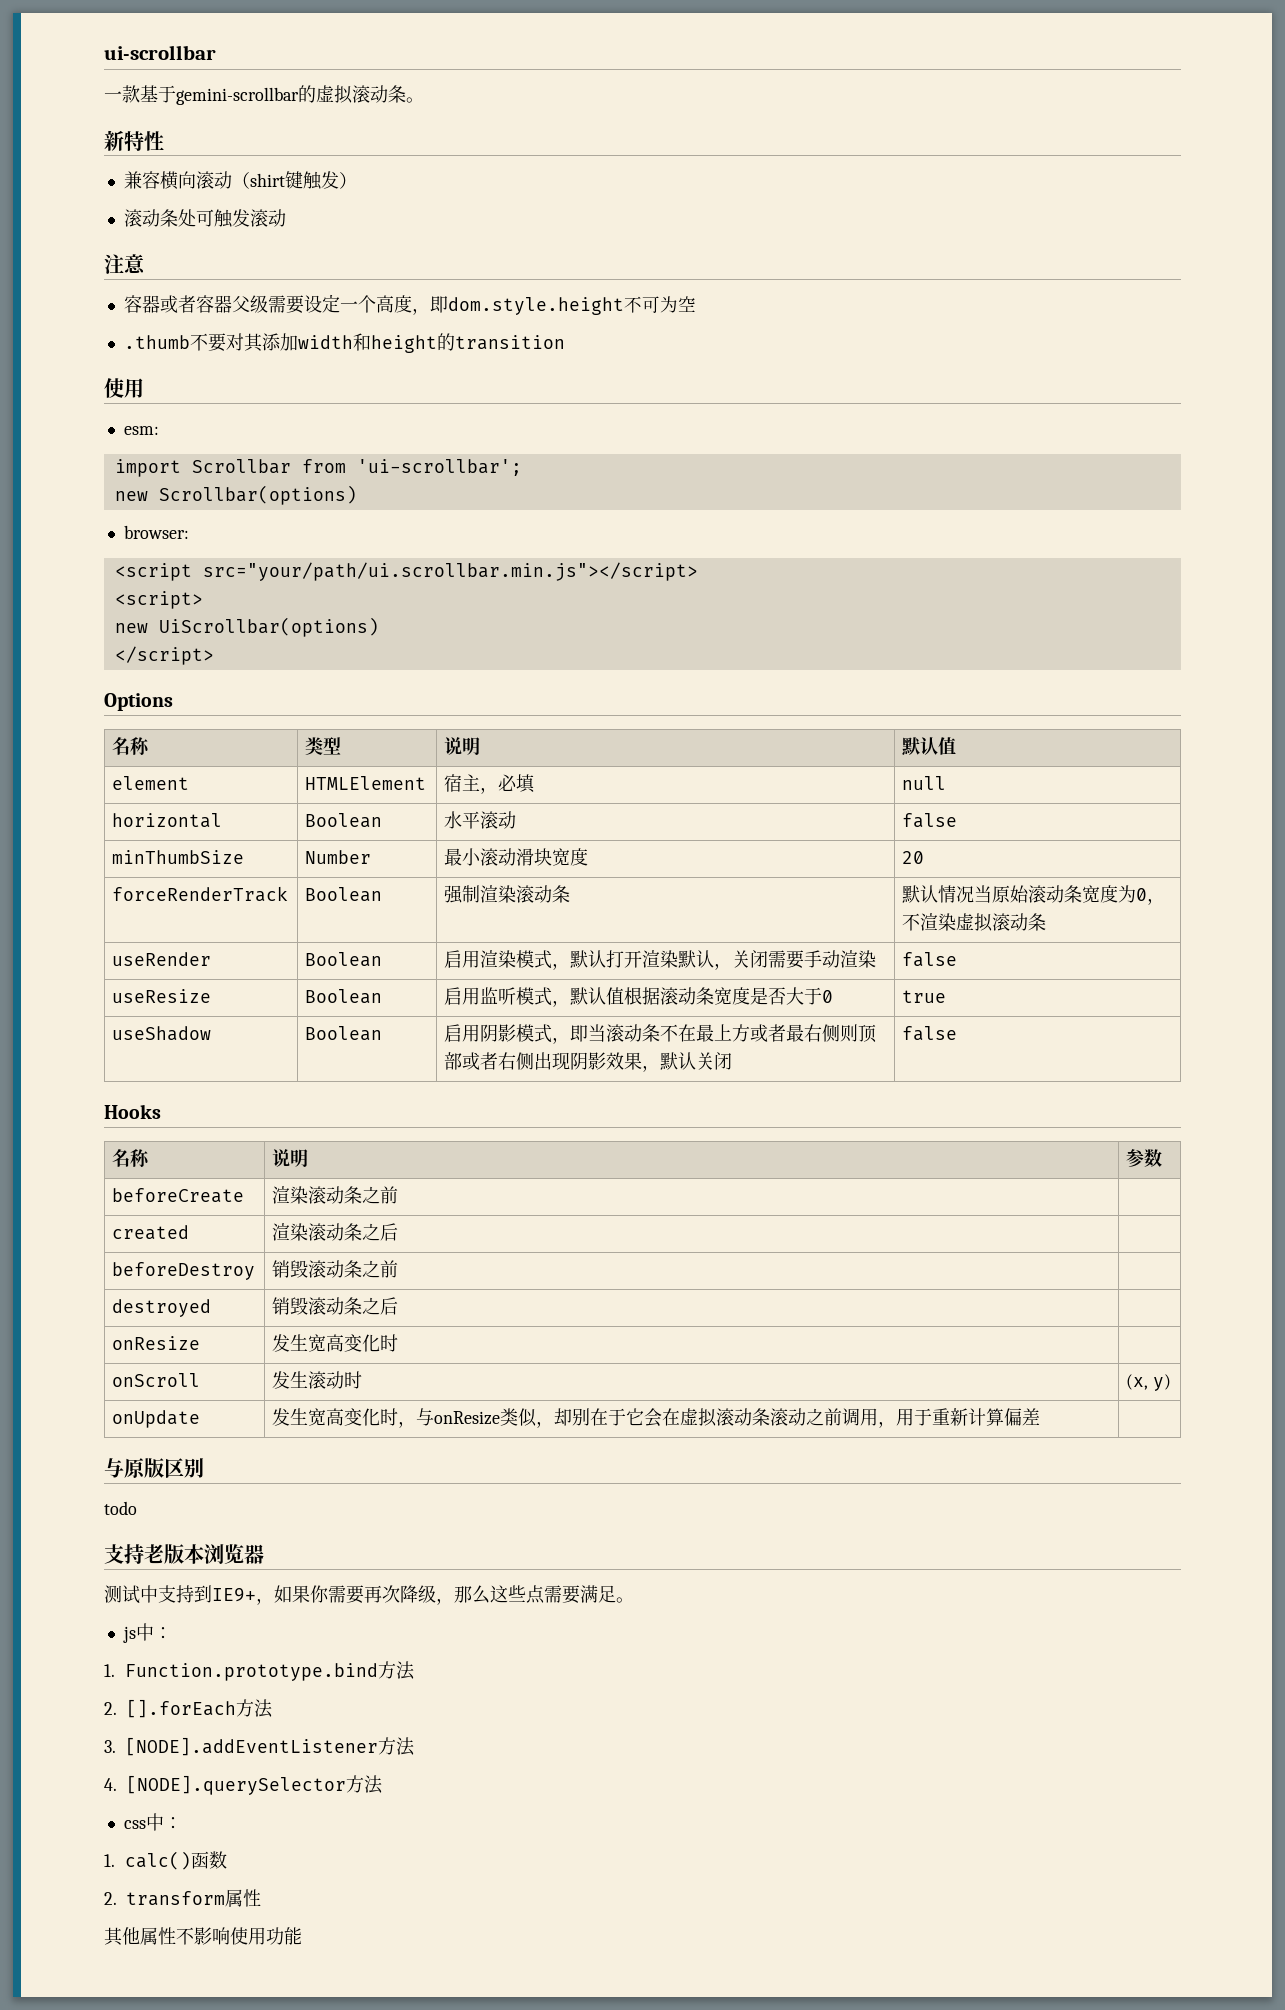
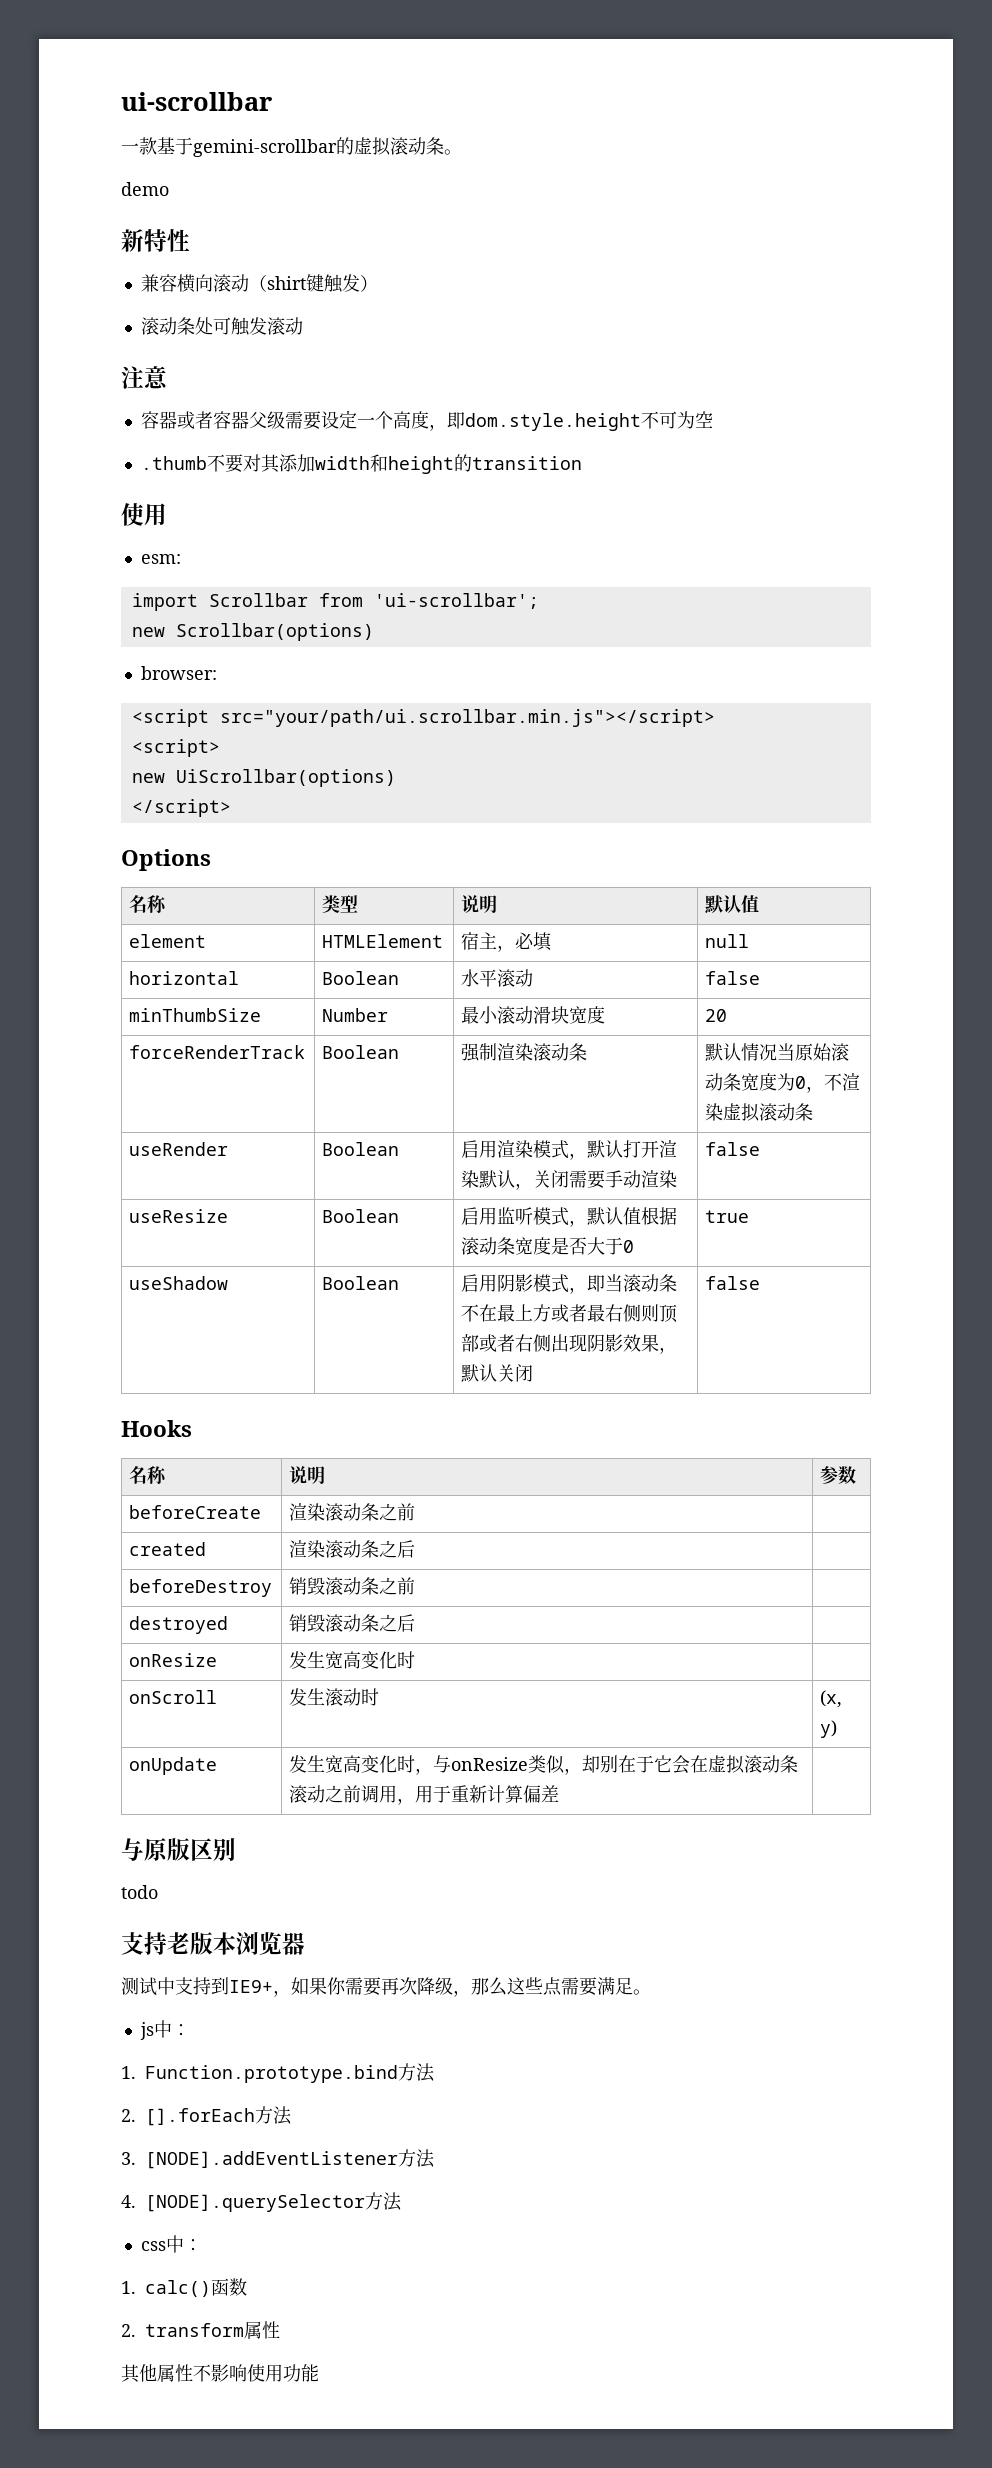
(424, 100) none -> [121,182,169,196] // demo

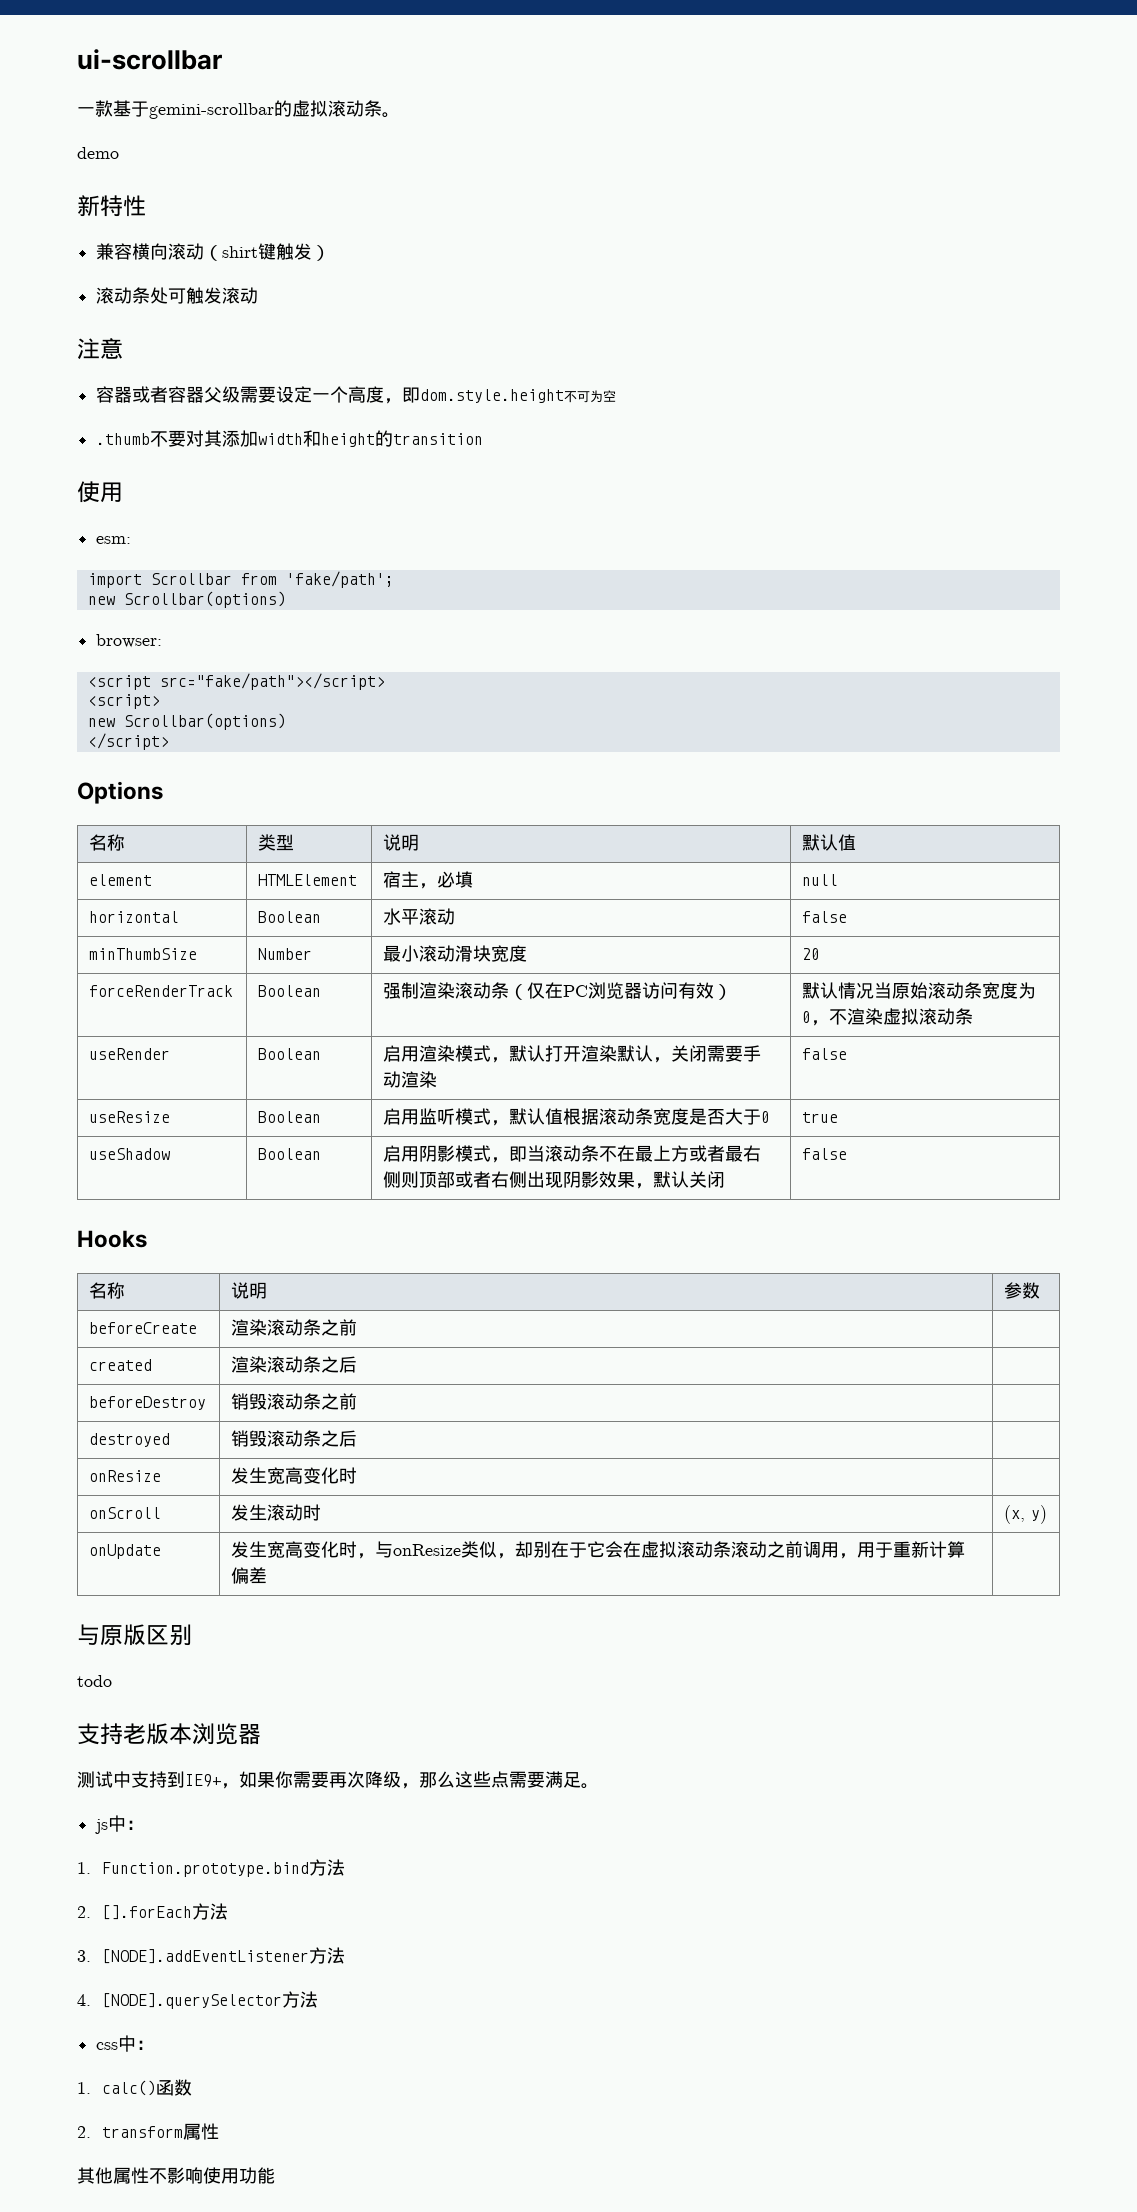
[373,593,539,609] 'ui-scrollbar'; -> [285,571,394,588] 'fake/path';
[219,709,715,727] src="your/path/ui.scrollbar.min.js"></script> -> [159,673,385,690] src="fake/path"></script>
[175,769,396,787] UiScrollbar(options) -> [123,713,286,730] Scrollbar(options)
(588, 1052) none -> [509,982,733,1000] （仅在PC浏览器访问有效）

